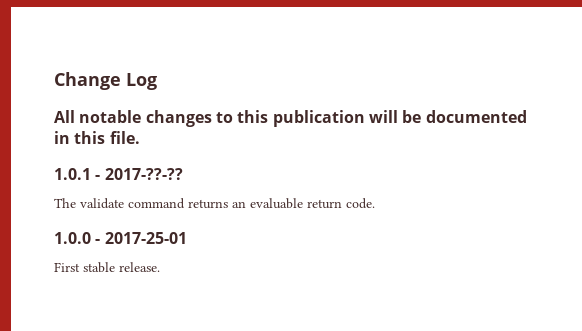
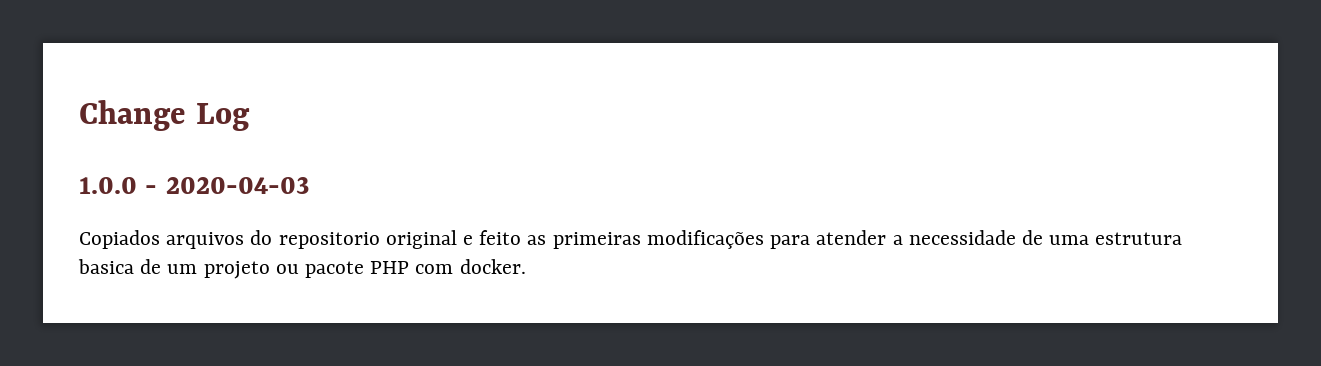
[54,110,527,127] [54,131,140,144] [54,168,183,180] [54,198,375,209] [54,232,187,244] [54,262,160,273] All notable changes to this publication will be documented in this file. // 1.0.1 - 2017-??-?? // The validate command returns an evaluable return code. // 1.0.0 - 2017-25-01 // First stable release. -> [79,177,309,194] [79,230,1183,249] [78,259,526,279] 1.0.0 - 2020-04-03 // Copiados arquivos do repositorio original e feito as primeiras modificações para atender a necessidade de uma estrutura basica de um projeto ou pacote PHP com docker.

